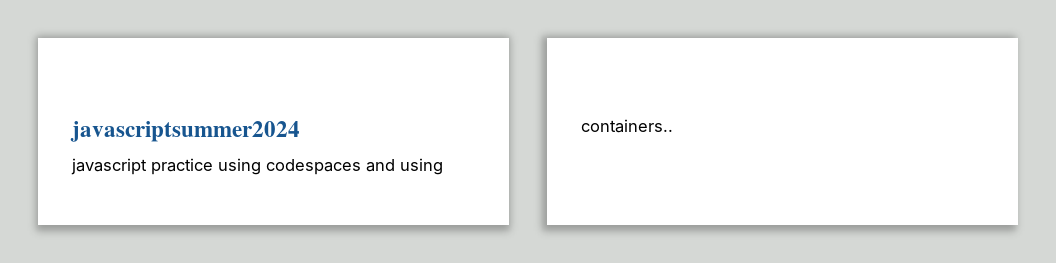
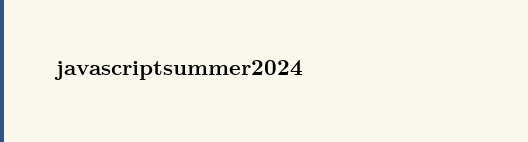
[71,158,443,175] [581,119,673,133] // javascript practice using codespaces and using containers.. -> (303, 70) none

